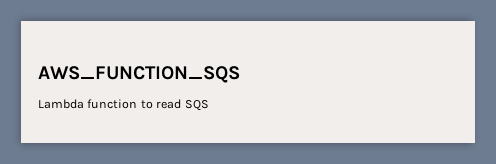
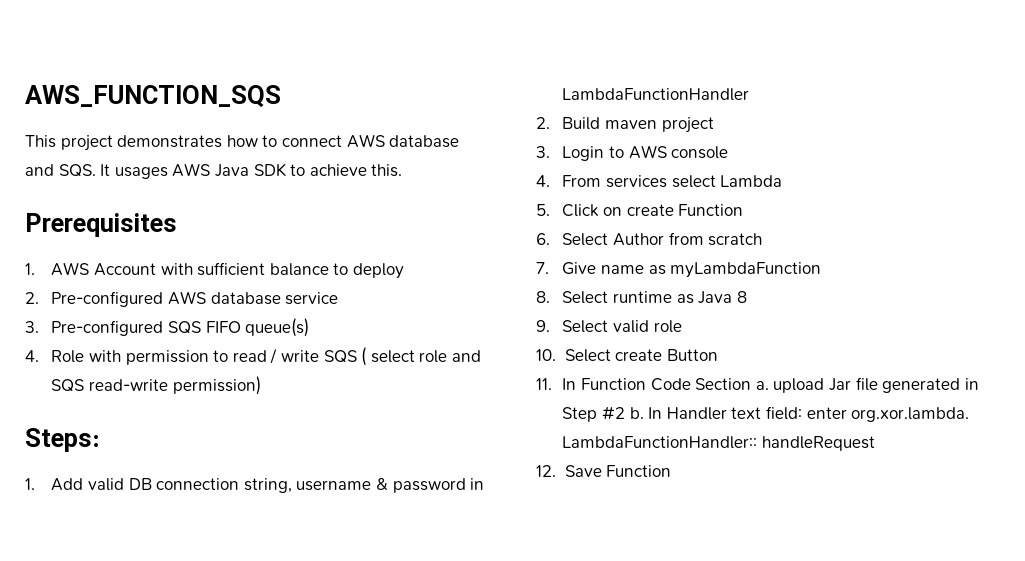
[38,99,209,111] Lambda function to read SQS -> [25,134,460,151] [25,163,403,179] [25,213,177,237] [25,262,404,279] [25,291,339,307] [25,318,310,337] [25,347,481,366] [51,376,261,395] [25,428,100,452] [25,477,485,493] [562,88,750,101] [536,117,714,133] [536,145,729,161] [536,175,783,188] [536,204,744,217] [536,232,763,246] [536,262,822,278] [536,291,747,304] [536,320,682,333] [536,349,718,362] [536,377,979,393] [562,406,970,422] [562,436,876,451] [536,465,672,477] This project demonstrates how to connect AWS database and SQS. It usages AWS Java SDK to achieve this. // Prerequisites // 1. AWS Account with sufficient balance to deploy // 2. Pre-configured AWS database service // 3. Pre-configured SQS FIFO queue(s) // 4. Role with permission to read / write SQS ( select role and SQS read-write permission) // Steps: // 1. Add valid DB connection string, username & password in LambdaFunctionHandler // 2. Build maven project // 3. Login to AWS console // 4. From services select Lambda // 5. Click on create Function // 6. Select Author from scratch // 7. Give name as myLambdaFunction // 8. Select runtime as Java 8 // 9. Select valid role // 10. Select create Button // 11. In Function Code Section a. upload Jar file generated in Step #2 b. In Handler text field: enter org.xor.lambda. LambdaFunctionHandler:: handleRequest // 12. Save Function

